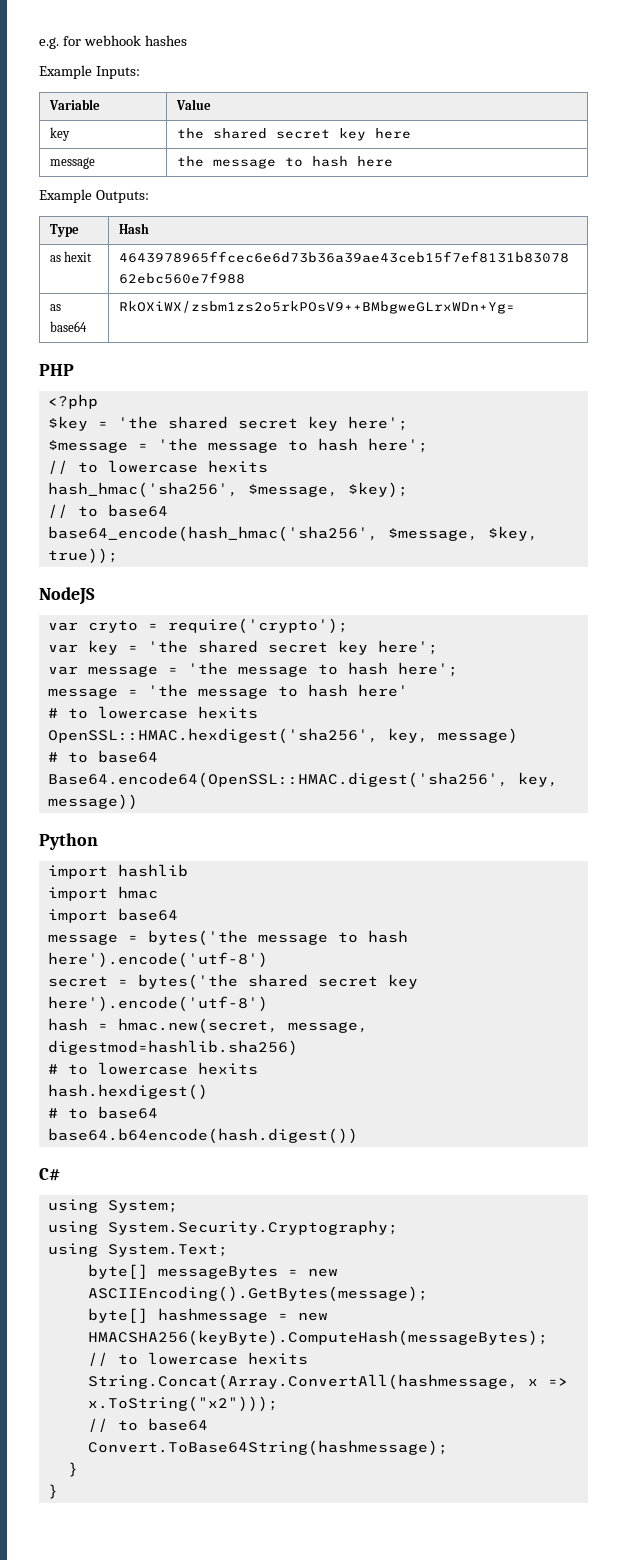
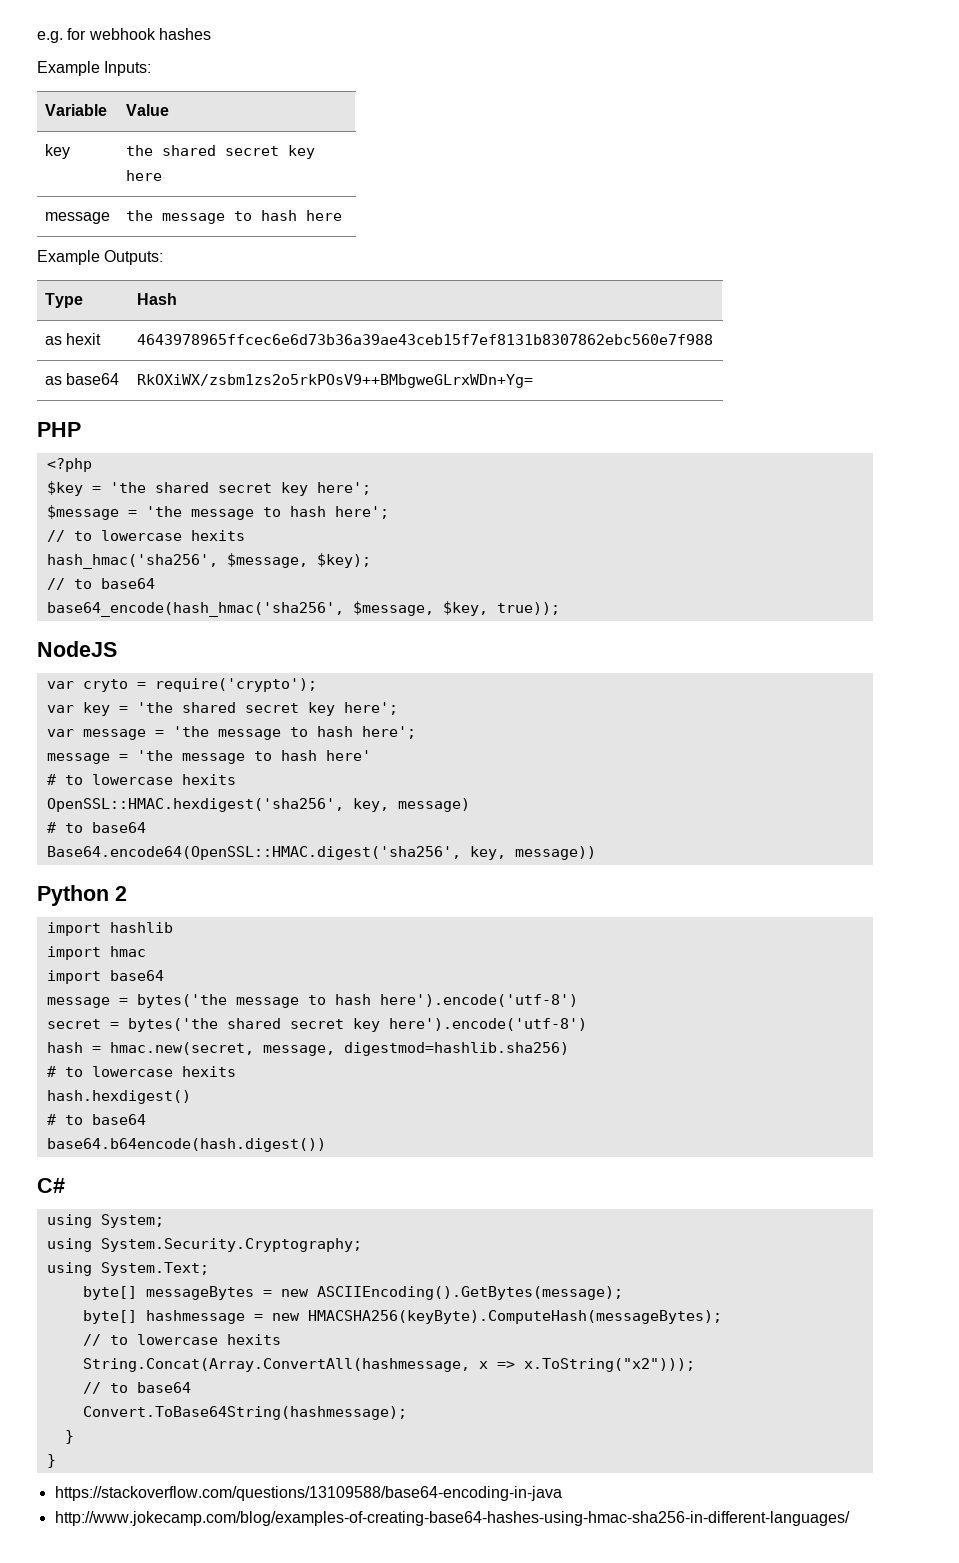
(98, 841) none -> [115,886,127,901] 2
(58, 1491) none -> [54,1486,562,1501] [54,1511,850,1526] // https://stackoverflow.com/questions/13109588/base64-encoding-in-java // http://www.jokecamp.com/blog/examples-of-creating-base64-hashes-using-hmac-sha256-in-different-languages/

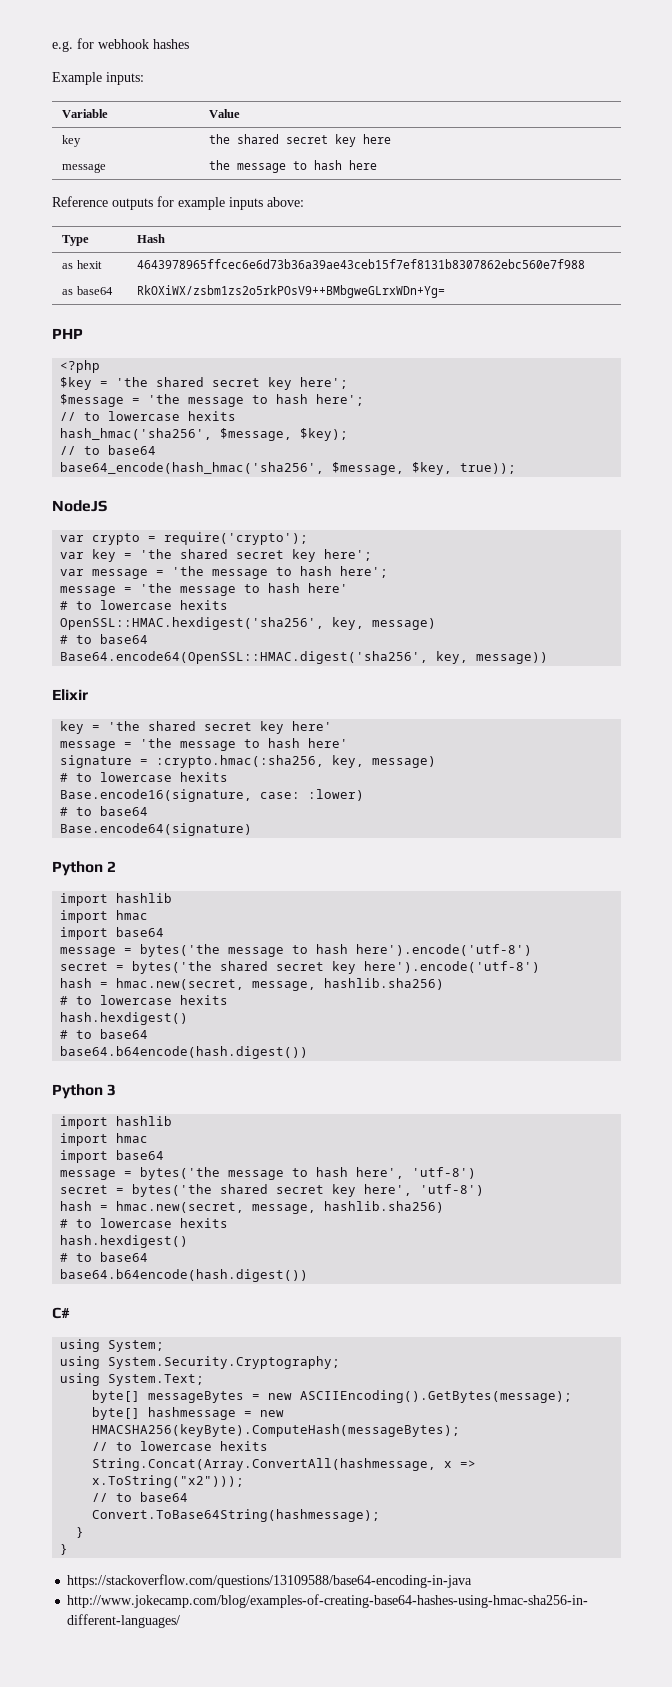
[104,61,152,76] Inputs: -> [106,72,144,85] inputs:
[37,250,164,265] Example Outputs: -> [52,196,304,210] Reference outputs for example inputs above:
[82,679,128,692] cryto -> [92,533,141,545] crypto
(596, 853) none -> [52,689,88,700] [60,721,333,734] [60,738,349,751] [60,755,437,768] [60,772,229,782] [60,789,365,802] [60,806,149,816] [60,823,253,836] // Elixir // key = 'the shared secret key here' // message = 'the message to hash here' // signature = :crypto.hmac(:sha256, key, message) // # to lowercase hexits // Base.encode16(signature, case: :lower) // # to base64 // Base.encode64(signature)
[343,1042,569,1056] digestmod=hashlib.sha256) -> [324,978,445,990] [60,995,229,1005] [60,1012,189,1025] [60,1029,149,1039] [60,1046,309,1059] [52,1084,117,1099] [60,1116,173,1129] [60,1133,149,1146] [60,1150,165,1163] [60,1167,477,1180] [60,1184,485,1197] [60,1201,445,1214] hashlib.sha256) // # to lowercase hexits // hash.hexdigest() // # to base64 // base64.b64encode(hash.digest()) // Python 3 // import hashlib // import hmac // import base64 // message = bytes('the message to hash here', 'utf-8') // secret = bytes('the shared secret key here', 'utf-8') // hash = hmac.new(secret, message, hashlib.sha256)

